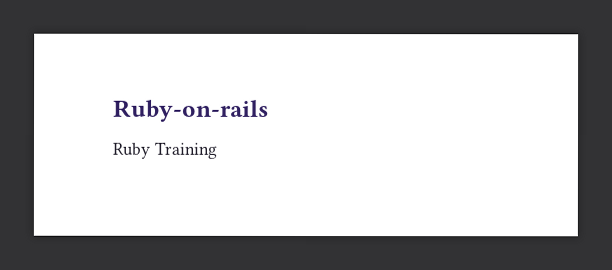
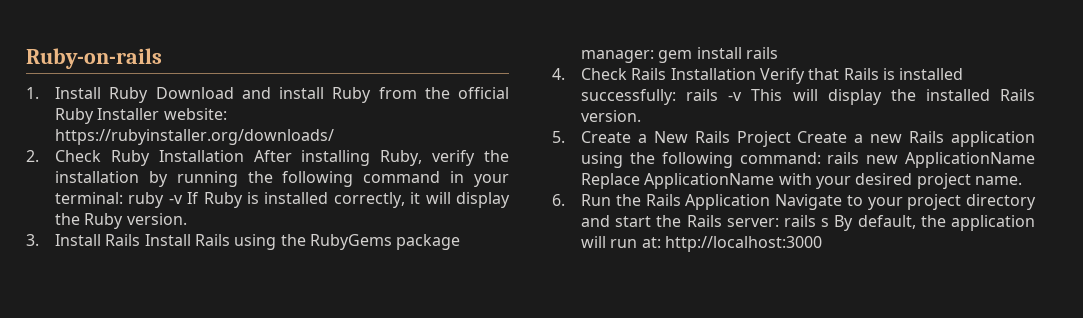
[112,141,217,159] Ruby Training -> [26,87,510,103] [55,108,227,124] [55,129,335,145] [26,150,510,166] [55,171,510,187] [55,192,510,208] [55,213,187,229] [26,234,461,250] [581,47,779,63] [552,68,964,84] [581,89,1035,105] [581,110,642,122] [552,131,1035,147] [581,152,1035,168] [581,173,1022,189] [552,194,1036,210] [581,215,1035,231] [581,236,823,252] 1. Install Ruby Download and install Ruby from the official Ruby Installer website: https://rubyinstaller.org/downloads/ // 2. Check Ruby Installation After installing Ruby, verify the installation by running the following command in your terminal: ruby -v If Ruby is installed correctly, it will display the Ruby version. // 3. Install Rails Install Rails using the RubyGems package manager: gem install rails // 4. Check Rails Installation Verify that Rails is installed successfully: rails -v This will display the installed Rails version. // 5. Create a New Rails Project Create a new Rails application using the following command: rails new ApplicationName Replace ApplicationName with your desired project name. // 6. Run the Rails Application Navigate to your project directory and start the Rails server: rails s By default, the application will run at: http://localhost:3000

